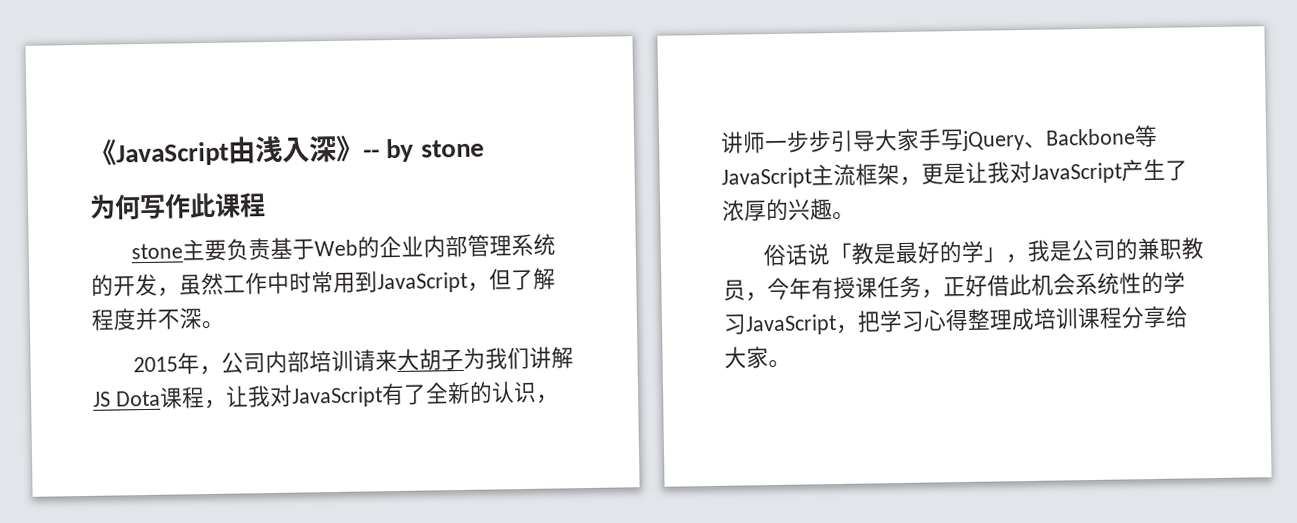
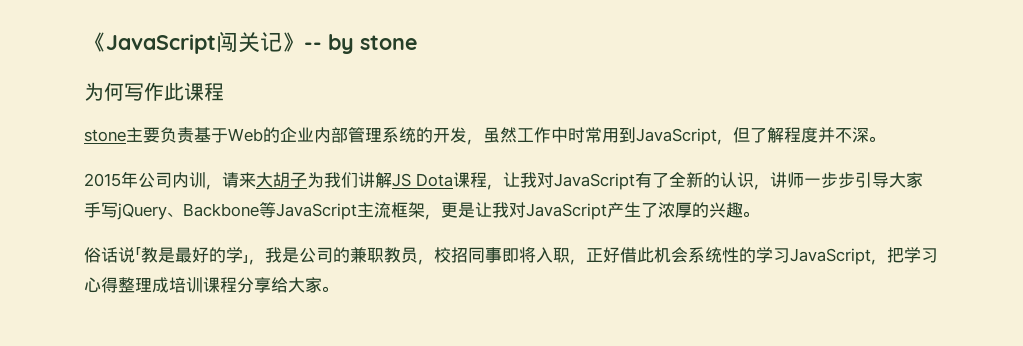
[227,134,337,164] 由浅入深 -> [216,31,282,53] 闯关记
[199,349,355,376] ，公司内部培训 -> [138,172,222,190] 公司内训，
[767,275,922,301] 今年有授课任务 -> [434,247,570,263] 校招同事即将入职

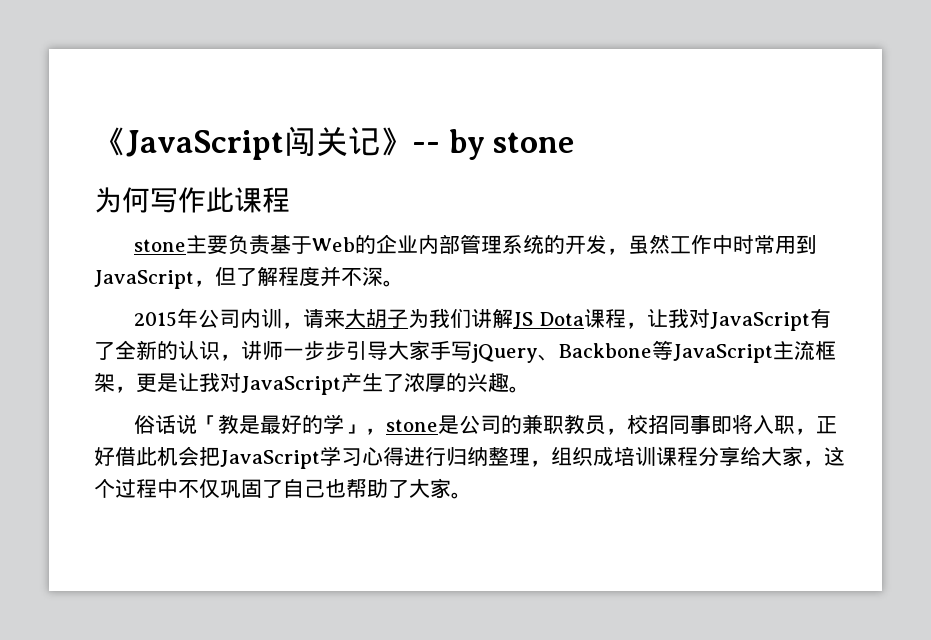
[265,247,282,263] 我 -> [386,419,439,432] stone
[688,247,938,265] [84,277,152,293] 系统性的学习JavaScript，把学习心得整理 -> [199,446,593,469] 把JavaScript学习心得进行归纳整理，组织
(322, 285) none -> [803,446,845,467] [94,478,451,499] ，这个过程中不仅巩固了自己也帮助了大家

